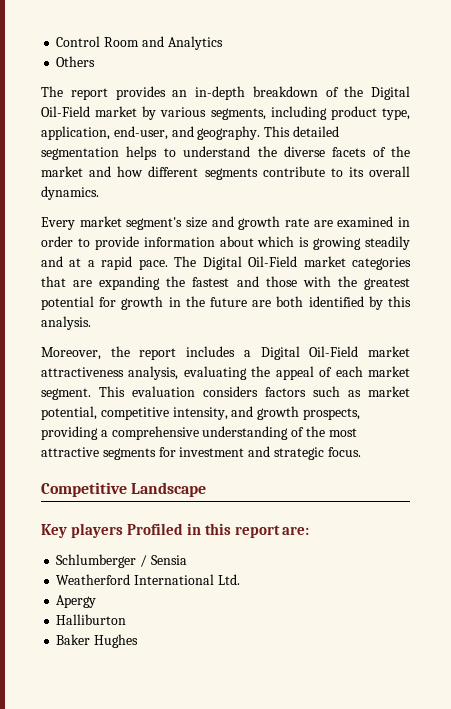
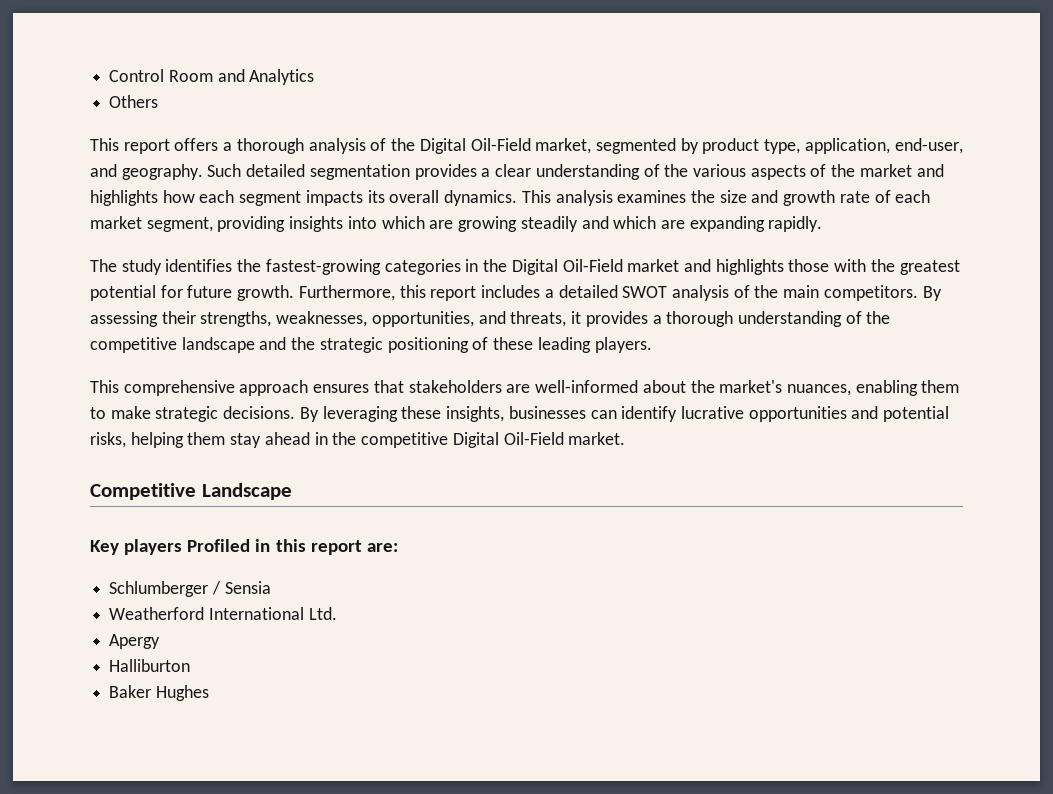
[41,86,410,100] [41,106,327,120] The report provides an in-depth breakdown of the Digital Oil-Field market by various segments, including -> [90,138,699,154] This report offers a thorough analysis of the Digital Oil-Field market, segmented by
[264,126,291,137] This -> [207,164,242,177] Such
[126,146,410,160] [41,166,410,180] [41,186,99,200] [41,216,411,230] [41,236,410,250] [41,256,412,270] [41,276,259,290] helps to understand the diverse facets of the market and how different segments contribute to its overall dynamics. // Every market segment's size and growth rate are examined in order to provide information about which is growing steadily and at a rapid pace. The Digital Oil-Field market categories that are expanding the fastest and -> [414,164,944,180] [90,190,931,206] [90,216,823,232] [90,259,784,275] provides a clear understanding of the various aspects of the market and highlights how each segment impacts its overall dynamics. This analysis examines the size and growth rate of each market segment, providing insights into which are growing steadily and which are expanding rapidly. // The study identifies the fastest-growing categories in the Digital Oil-Field market and highlights
[121,296,411,310] [41,316,91,330] [41,346,410,360] [41,366,410,380] [41,386,410,400] [41,406,360,420] [41,426,357,440] [41,446,361,460] growth in the future are both identified by this analysis. // Moreover, the report includes a Digital Oil-Field market attractiveness analysis, evaluating the appeal of each market segment. This evaluation considers factors such as market potential, competitive intensity, and growth prospects, providing a comprehensive understanding of the most attractive segments for investment and strategic focus. -> [187,285,942,301] [90,311,891,327] [90,337,652,353] [90,380,960,396] [90,406,950,422] [90,432,626,448] future growth. Furthermore, this report includes a detailed SWOT analysis of the main competitors. By assessing their strengths, weaknesses, opportunities, and threats, it provides a thorough understanding of the competitive landscape and the strategic positioning of these leading players. // This comprehensive approach ensures that stakeholders are well-informed about the market's nuances, enabling them to make strategic decisions. By leveraging these insights, businesses can identify lucrative opportunities and potential risks, helping them stay ahead in the competitive Digital Oil-Field market.

